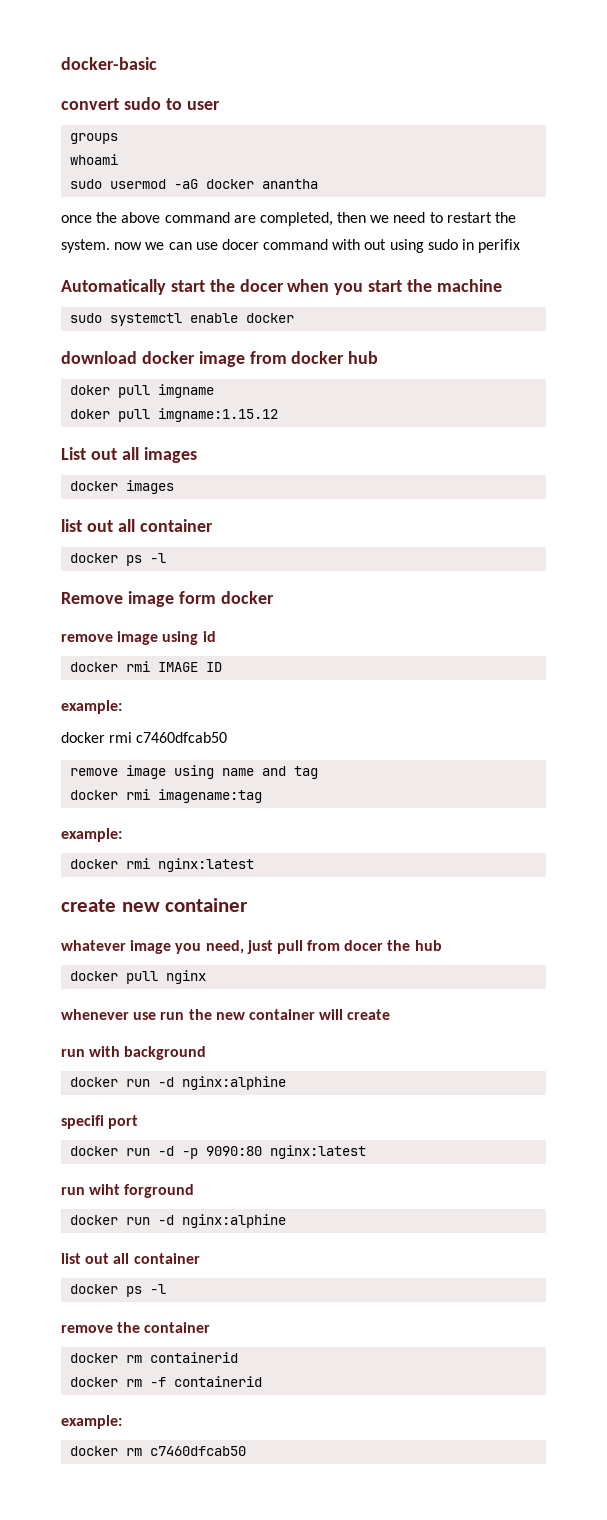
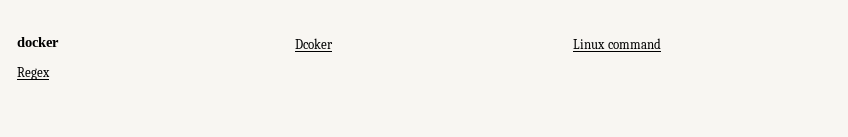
[61,57,157,70] [61,97,220,110] [70,133,119,144] [70,154,119,165] [70,179,319,189] [61,212,517,226] [61,239,521,253] [61,279,502,295] [70,313,295,326] [61,351,379,367] [70,384,215,398] [70,408,279,422] [61,447,197,463] [70,480,175,494] [61,519,213,532] [70,553,167,566] [61,591,274,607] [61,631,216,645] [70,661,223,672] [61,700,122,714] [61,732,228,743] [70,765,319,779] [70,789,263,803] [61,828,122,842] [70,858,255,872] [61,898,249,912] [61,940,442,954] [70,970,207,984] [61,1009,391,1020] [61,1046,207,1060] [70,1076,287,1090] [61,1115,139,1129] [70,1145,367,1159] [61,1184,195,1198] [70,1214,287,1228] [61,1253,200,1264] [70,1284,167,1297] [61,1322,211,1333] [70,1352,239,1363] [70,1376,263,1387] [61,1415,122,1429] [70,1446,247,1456] docker-basic // convert sudo to user // groups // whoami // sudo usermod -aG docker anantha // once the above command are completed, then we need to restart the system. now we can use docer command with out using sudo in perifix // Automatically start the docer when you start the machine // sudo systemctl enable docker // download docker image from docker hub // doker pull imgname // doker pull imgname:1.15.12 // List out all images // docker images // list out all container // docker ps -l // Remove image form docker // remove image using id // docker rmi IMAGE ID // example: // docker rmi c7460dfcab50 // remove image using name and tag // docker rmi imagename:tag // example: // docker rmi nginx:latest // create new container // whatever image you need, just pull from docer the hub // docker pull nginx // whenever use run the new container will create // run with background // docker run -d nginx:alphine // specifi port // docker run -d -p 9090:80 nginx:latest // run wiht forground // docker run -d nginx:alphine // list out all container // docker ps -l // remove the container // docker rm containerid // docker rm -f containerid // example: // docker rm c7460dfcab50 -> [17,37,59,47] [17,67,50,80] [295,38,333,49] [573,38,661,49] docker // Regex // Dcoker // Linux command

